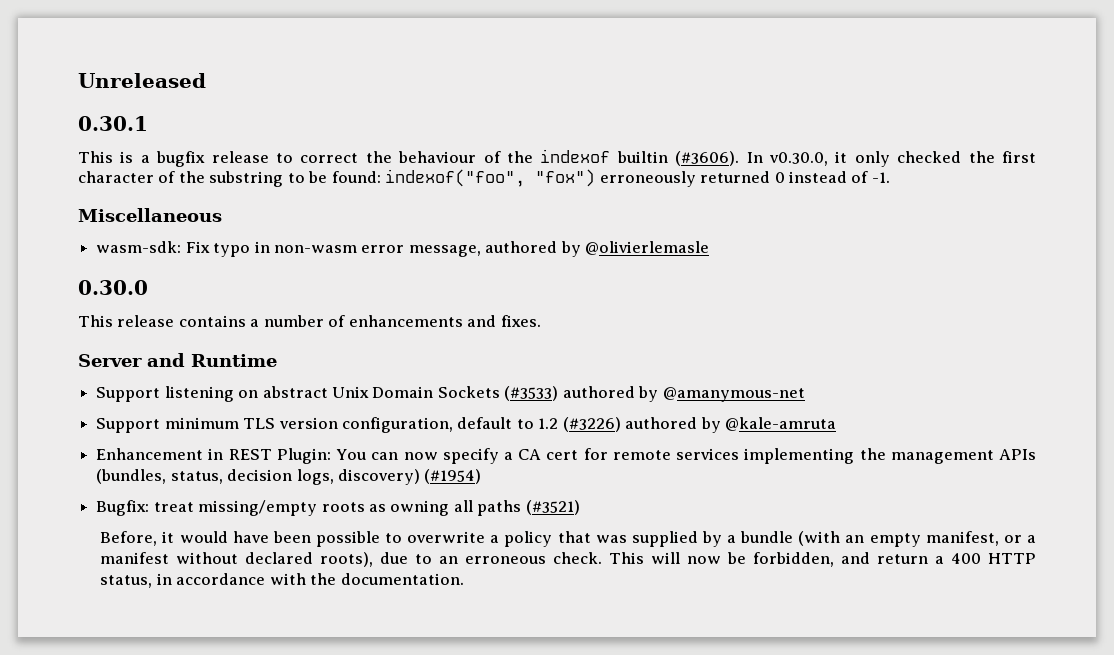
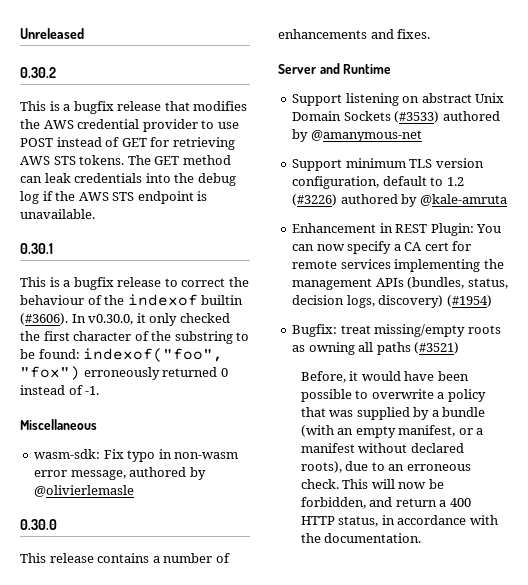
(206, 80) none -> [20,67,56,78] [20,101,248,114] [20,119,239,132] [20,137,235,150] [20,155,231,165] [20,173,236,186] [20,191,208,204] [20,209,95,219] // 0.30.2 // This is a bugfix release that modifies the AWS credential provider to use POST instead of GET for retrieving AWS STS tokens. The GET method can leak credentials into the debug log if the AWS STS endpoint is unavailable.

